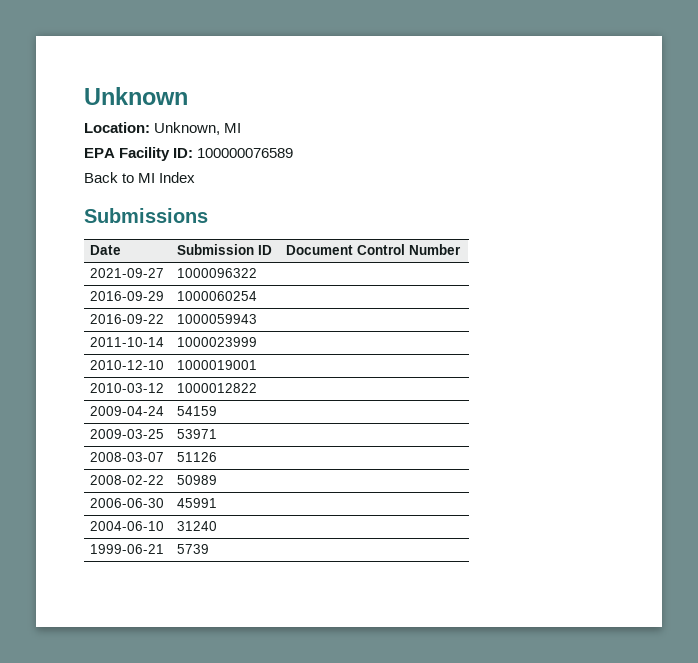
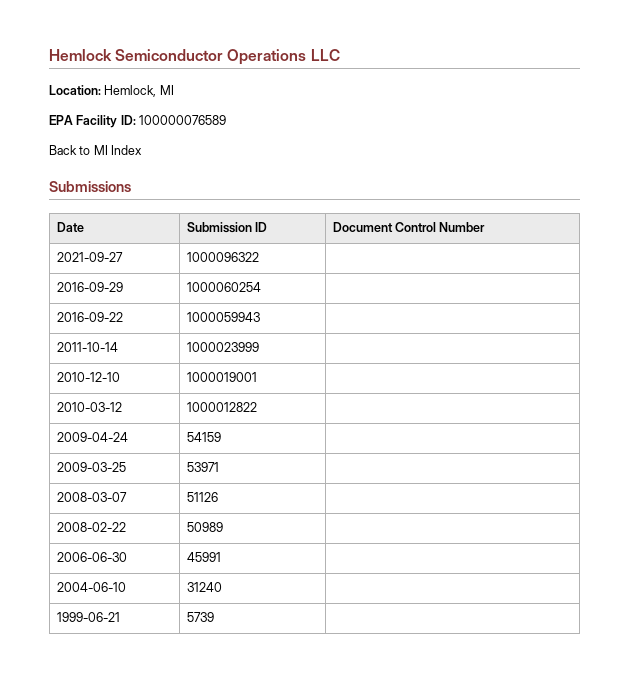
[84,87,188,105] Unknown -> [49,49,340,65] Hemlock Semiconductor Operations LLC
[154,122,221,135] Unknown, -> [104,85,157,97] Hemlock,

